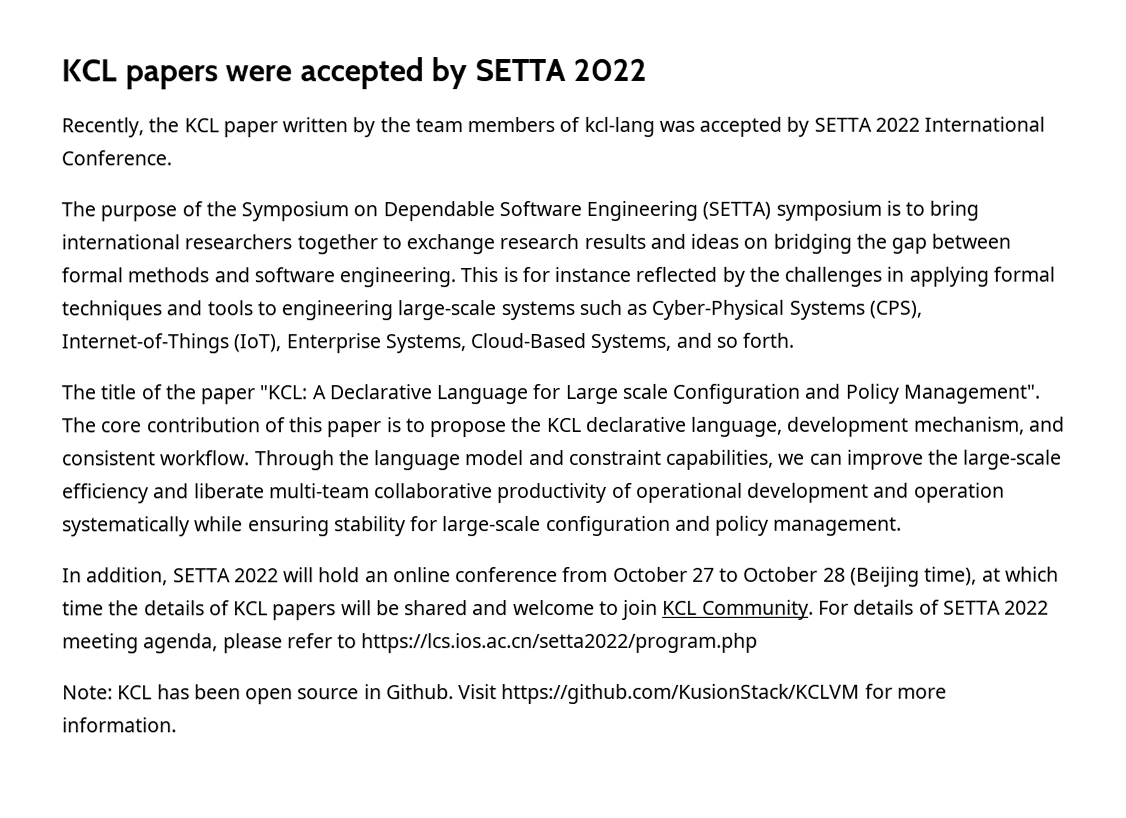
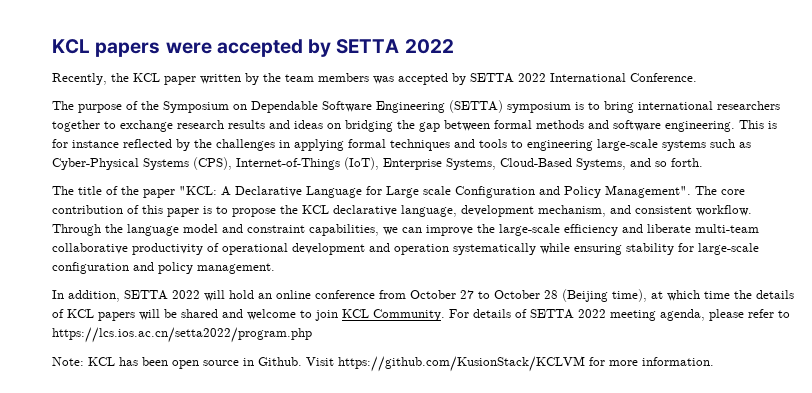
[559,116,655,137] of kcl-lang -> (369, 77) none

